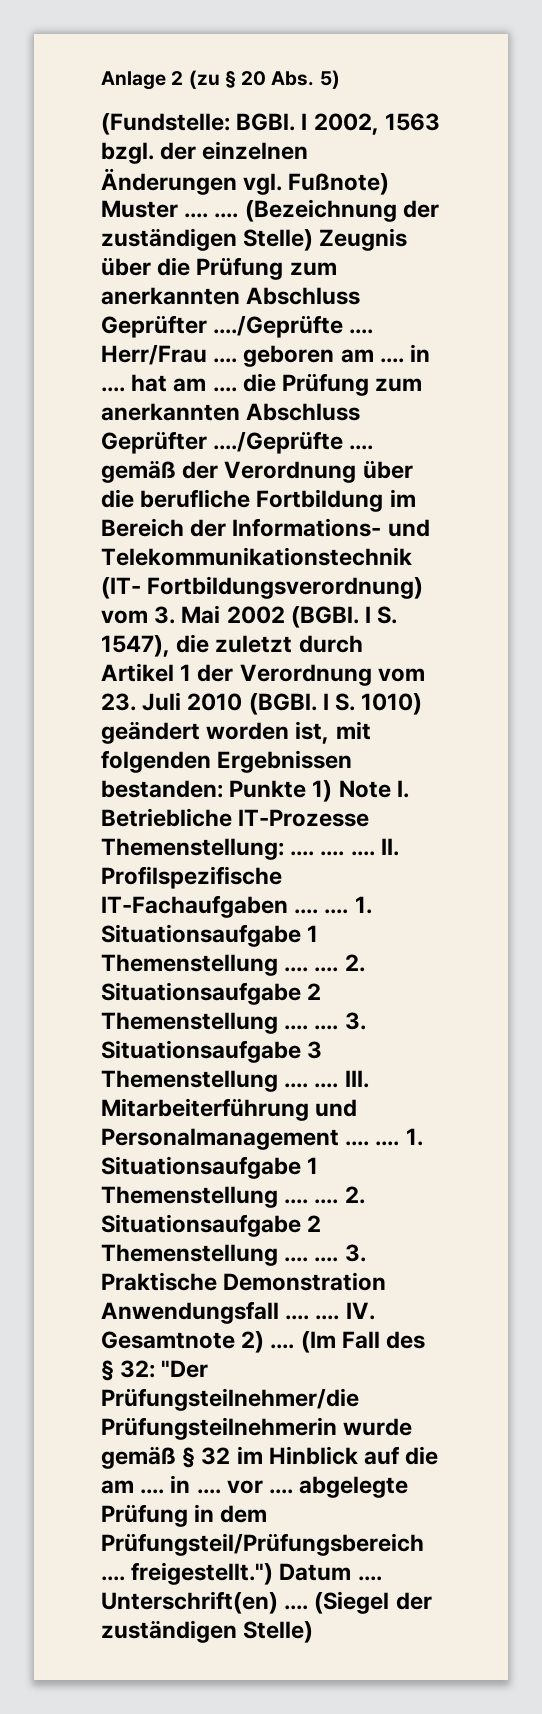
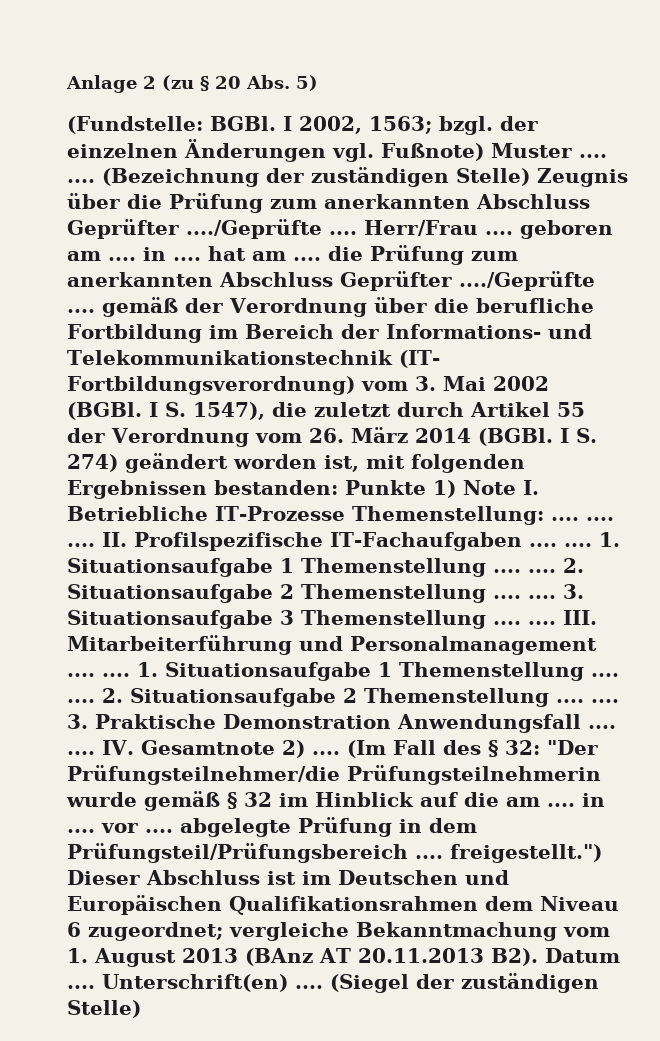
[384,113,440,131] 1563 -> [369,116,432,134] 1563;
[180,664,192,681] 1 -> [556,402,585,417] 55
[101,692,423,715] 23. Juli 2010 (BGBl. I S. 1010) -> [308,427,597,446] [67,454,118,472] 26. März 2014 (BGBl. I S. 274)
(274, 1573) none -> [67,870,509,885] [67,895,619,915] [67,922,610,941] [67,948,538,967] Dieser Abschluss ist im Deutschen und Europäischen Qualifikationsrahmen dem Niveau 6 zugeordnet; vergleiche Bekanntmachung vom 1. August 2013 (BAnz AT 20.11.2013 B2).

